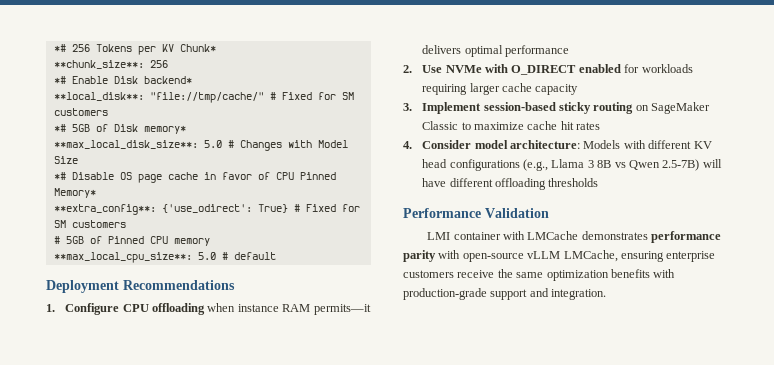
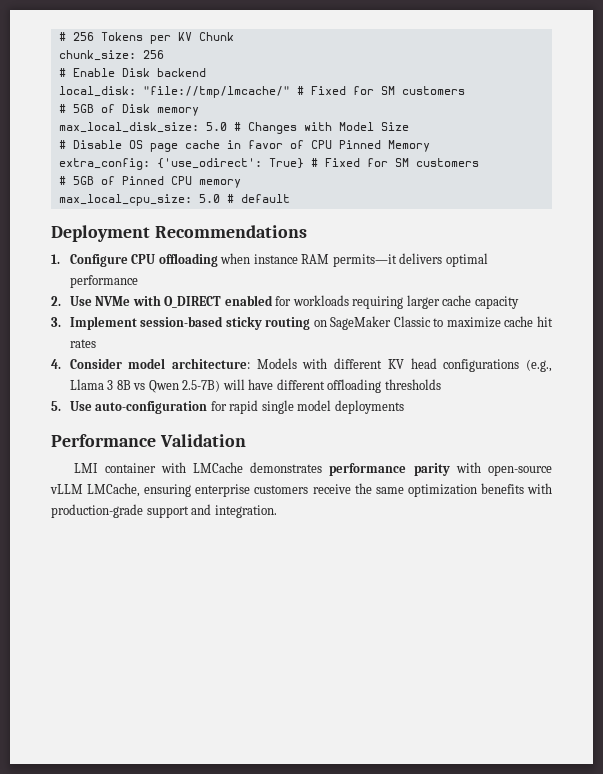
[53,44,66,52] *# -> [58,32,66,41] #
[179,44,216,52] [53,60,144,69] Chunk* // **chunk_size**: -> [198,32,234,41] [58,50,136,61] Chunk // chunk_size:
[53,76,66,84] *# -> [58,68,66,77] #
[143,76,192,84] [53,92,354,103] [53,108,108,116] [53,124,66,132] backend* // **local_disk**: "file://tmp/cache/" # Fixed for SM customers // *# -> [156,68,206,77] [58,86,465,98] [58,104,66,113] backend // local_disk: "file://tmp/lmcache/" # Fixed for SM customers // #
[143,125,186,134] [53,140,198,149] memory* // **max_local_disk_size**: -> [156,107,199,116] [58,122,199,133] memory // max_local_disk_size:
[53,172,66,180] *# -> [58,140,66,149] #
[53,188,96,198] [53,204,156,215] Memory* // **extra_config**: -> [387,140,430,152] [58,158,150,170] Memory // extra_config:
[53,252,192,263] **max_local_cpu_size**: -> [58,194,192,206] max_local_cpu_size:
(599, 182) none -> [51,400,404,414] // 5. Use auto-configuration for rapid single model deployments

